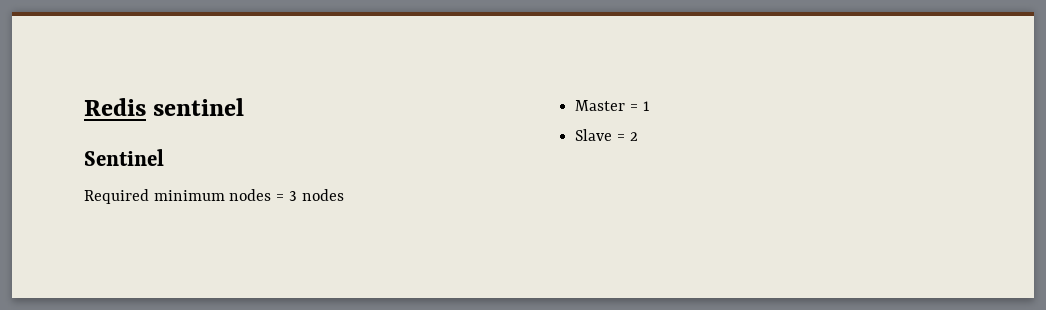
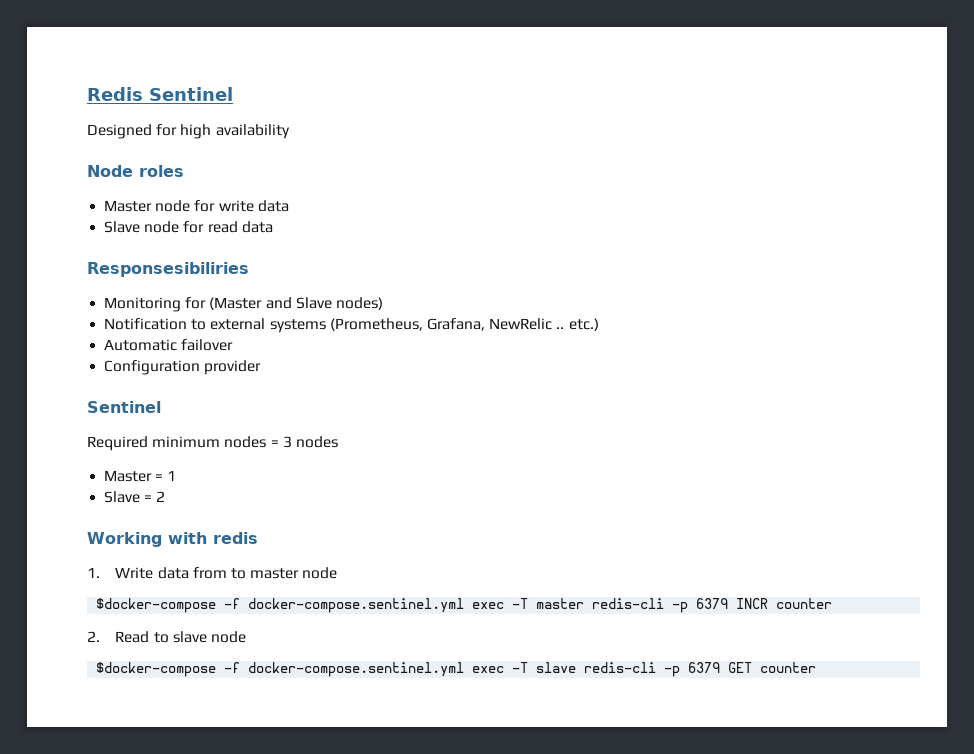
[153,98,245,116] sentinel -> [149,87,233,101] [87,124,290,139] [87,165,184,177] [104,200,289,212] [104,221,273,233] [87,262,249,277] [104,297,383,312] [104,318,599,333] [104,339,234,351] [104,360,262,375] Sentinel // Designed for high availability // Node roles // Master node for write data // Slave node for read data // Responsesibiliries // Monitoring for (Master and Slave nodes) // Notification to external systems (Prometheus, Grafana, NewRelic .. etc.) // Automatic failover // Configuration provider
(638, 136) none -> [87,532,258,547] [87,567,338,579] [96,598,833,613] [87,631,247,643] [96,662,817,677] // Working with redis // 1. Write data from to master node // $docker-compose -f docker-compose.sentinel.yml exec -T master redis-cli -p 6379 INCR counter // 2. Read to slave node // $docker-compose -f docker-compose.sentinel.yml exec -T slave redis-cli -p 6379 GET counter

